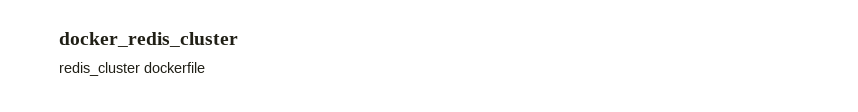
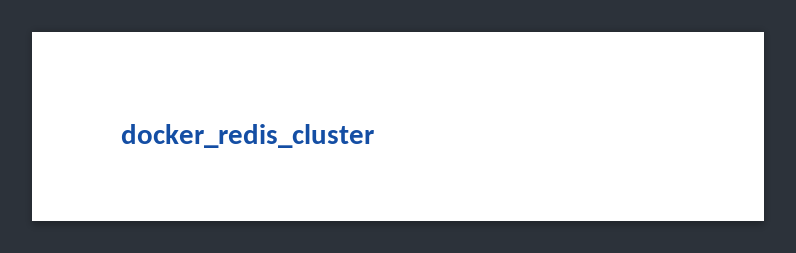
[59,62,205,76] // redis_cluster dockerfile -> (374, 136) none

